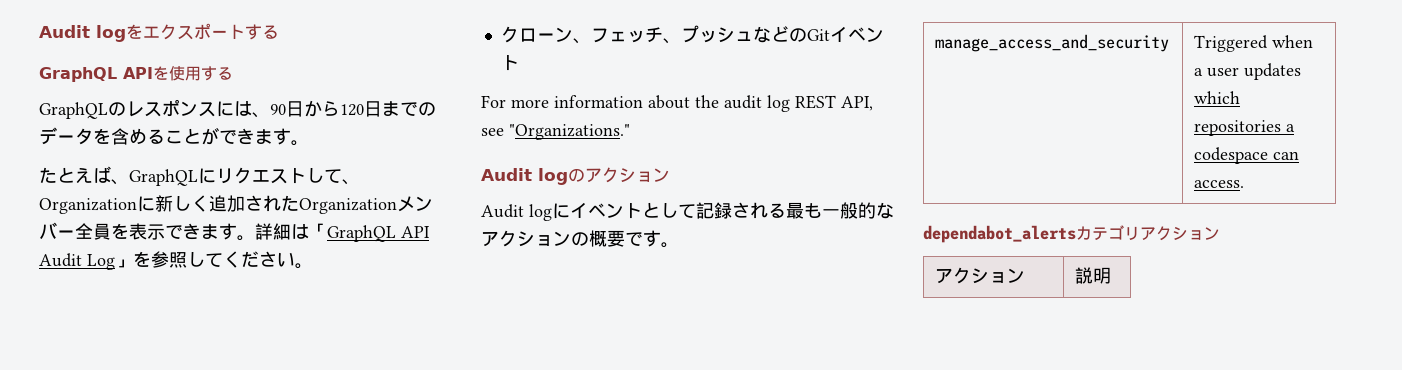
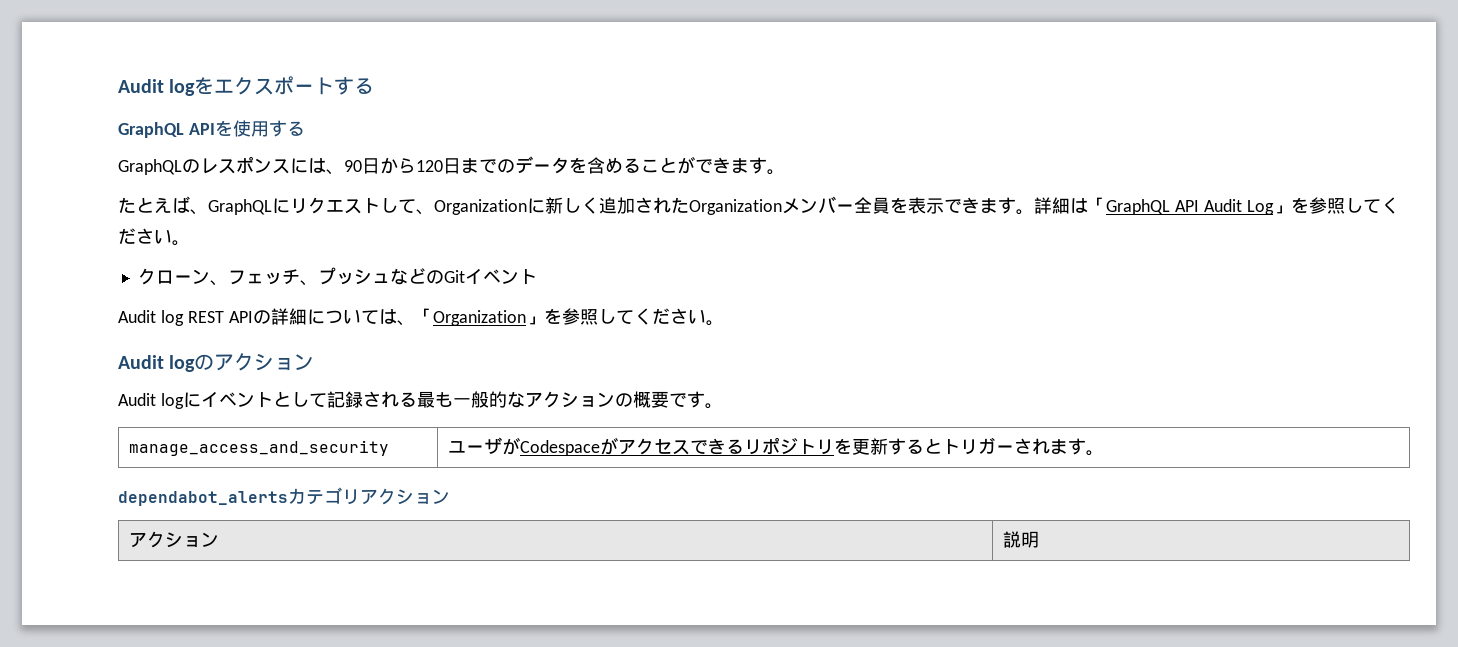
[481,95,873,112] [481,124,630,140] For more information about the audit log REST API, see "Organizations." -> [118,308,724,326] Audit log REST APIの詳細については、「Organization」を参照してください。
[1194,35,1314,52] [1194,63,1302,80] [1194,91,1241,104] [1194,120,1296,136] [1194,147,1300,164] [1194,180,1245,188] Triggered when a user updates which repositories a codespace can access. -> [448,437,1105,456] ユーザがCodespaceがアクセスできるリポジトリを更新するとトリガーされます。

